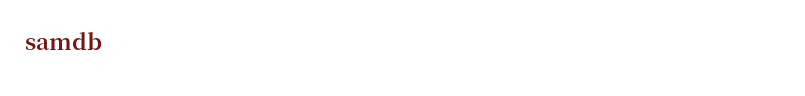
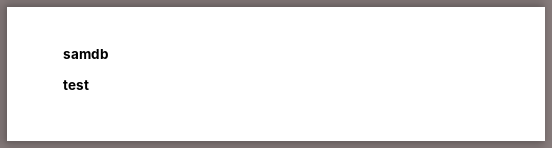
(102, 41) none -> [63,80,89,90] // test

